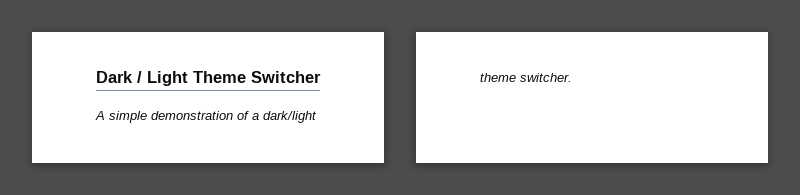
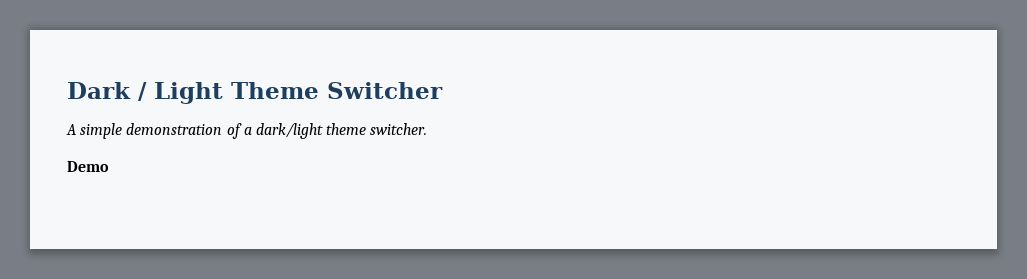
(572, 77) none -> [67,161,109,172] // Demo

